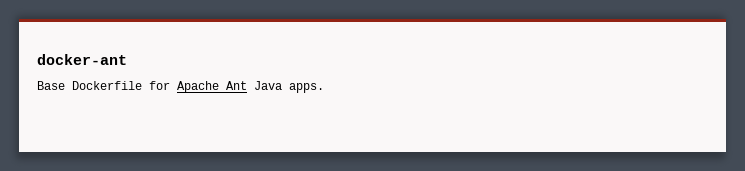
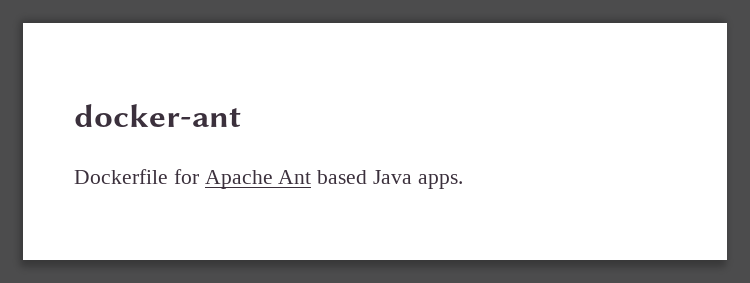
[37,81,65,90] Base -> (241, 115) none
(247, 85) none -> [317,170,368,184] based

